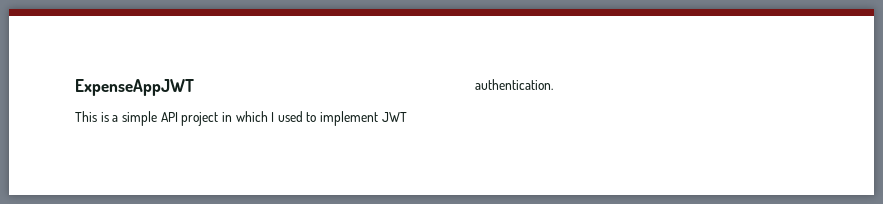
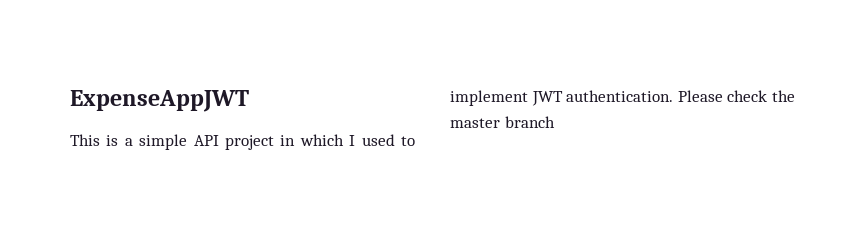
(553, 84) none -> [677,90,795,102] [450,116,555,128] Please check the master branch

